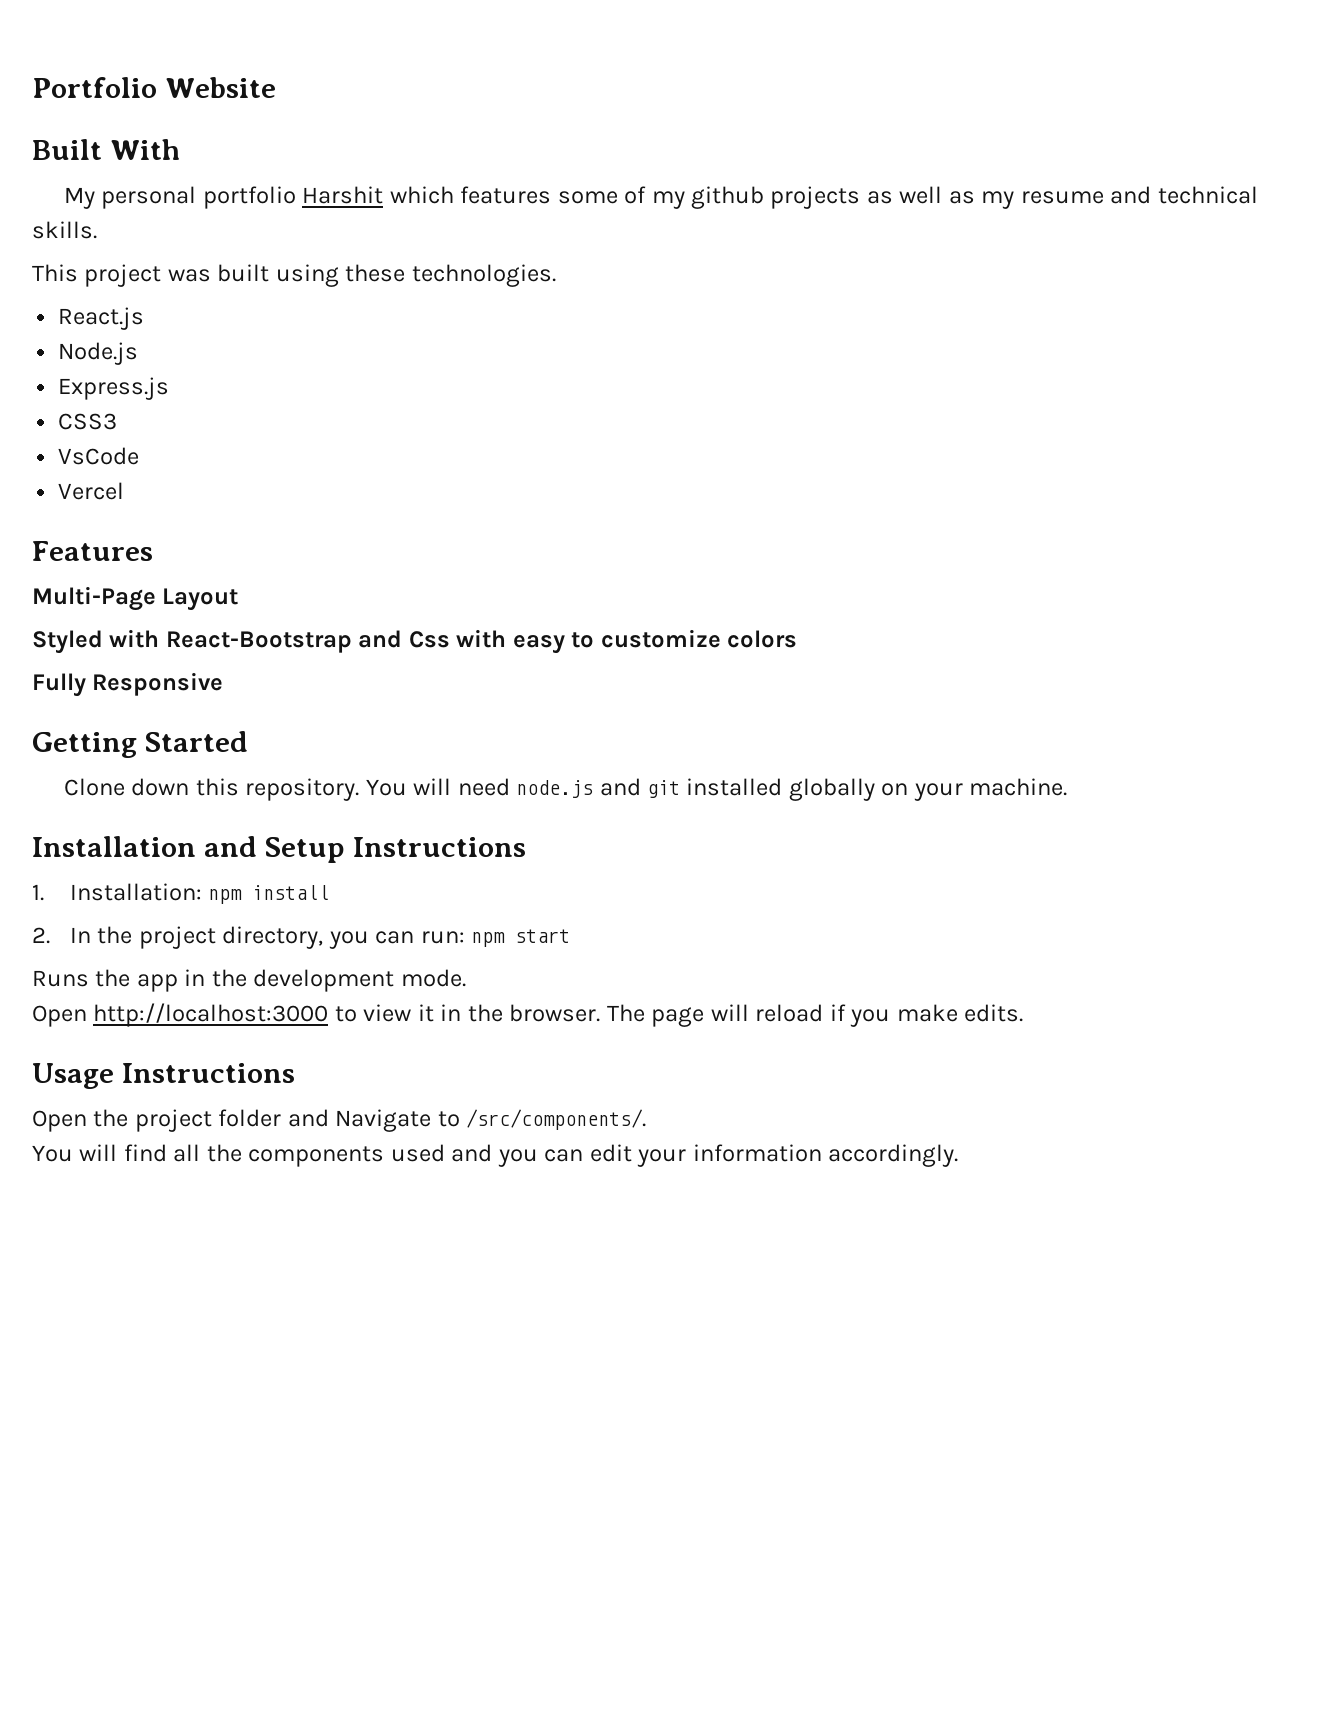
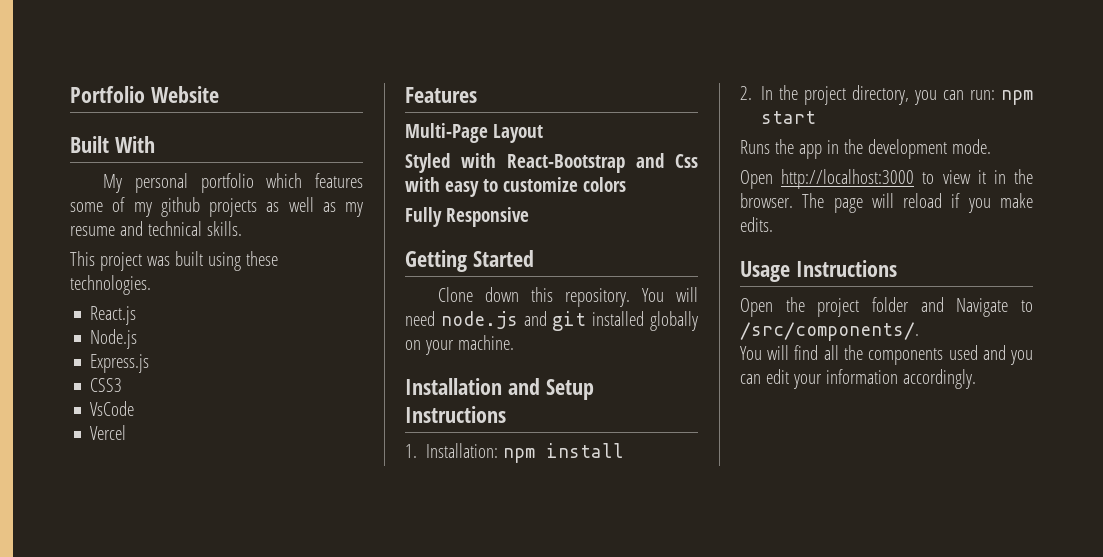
[302,186,384,204] Harshit -> (254, 183) none

